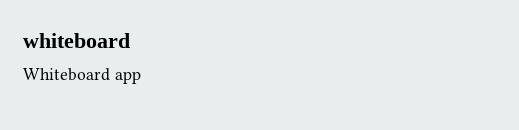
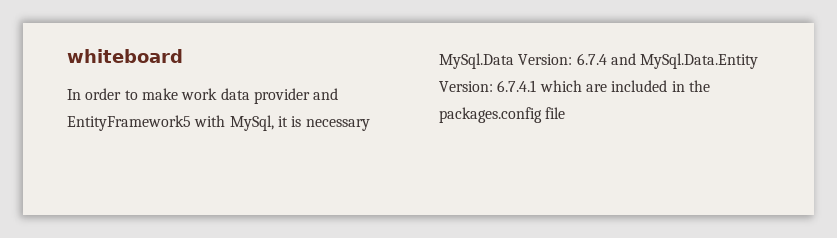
[23,68,141,84] Whiteboard app -> [67,88,339,104] [67,115,370,131] [439,53,759,69] [439,80,710,92] [439,107,566,123] In order to make work data provider and EntityFramework5 with MySql, it is necessary MySql.Data Version: 6.7.4 and MySql.Data.Entity Version: 6.7.4.1 which are included in the packages.config file

